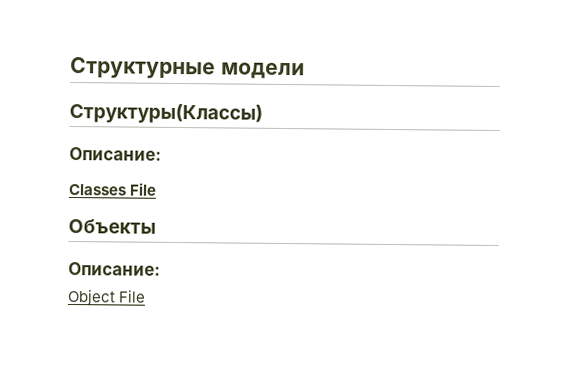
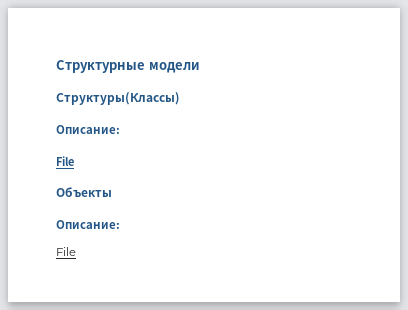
[68,183,127,196] Classes -> (120, 129) none
[67,288,116,306] Object -> (120, 224) none

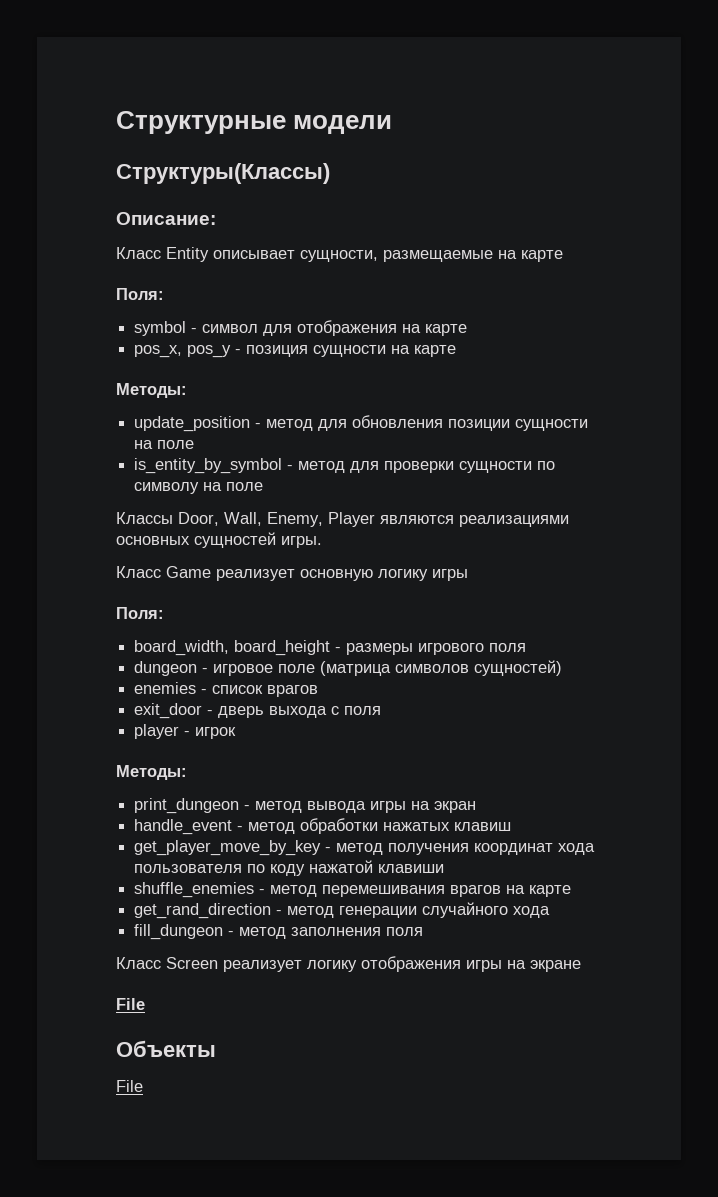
(120, 129) none -> [116,247,563,262] [116,288,164,300] [134,320,468,336] [134,345,457,358] [116,383,187,398] [134,415,589,432] [134,440,195,449] [134,458,556,474] [134,482,264,494] [116,512,569,527] [116,532,322,548] [116,566,468,581] [116,607,164,619] [134,640,527,656] [134,660,563,676] [134,682,319,697] [134,703,382,719] [134,724,237,739] [116,765,187,780] [134,798,477,814] [134,818,512,835] [134,840,596,856] [134,860,445,876] [134,882,572,898] [134,902,551,919] [134,924,424,940] [116,956,581,972] // Класс Entity описывает сущности, размещаемые на карте // Поля: // symbol - символ для отображения на карте // pos_x, pos_y - позиция сущности на карте // Методы: // update_position - метод для обновления позиции сущности на поле // is_entity_by_symbol - метод для проверки сущности по символу на поле // Классы Door, Wall, Enemy, Player являются реализациями основных сущностей игры. // Класс Game реализует основную логику игры // Поля: // board_width, board_height - размеры игрового поля // dungeon - игровое поле (матрица символов сущностей) // enemies - список врагов // exit_door - дверь выхода с поля // player - игрок // Методы: // print_dungeon - метод вывода игры на экран // handle_event - метод обработки нажатых клавиш // get_player_move_by_key - метод получения координат хода пользователя по коду нажатой клавиши // shuffle_enemies - метод перемешивания врагов на карте // get_rand_direction - метод генерации случайного хода // fill_dungeon - метод заполнения поля // Класс Screen реализует логику отображения игры на экране
[56,220,120,229] // Описание: -> (216, 1048) none

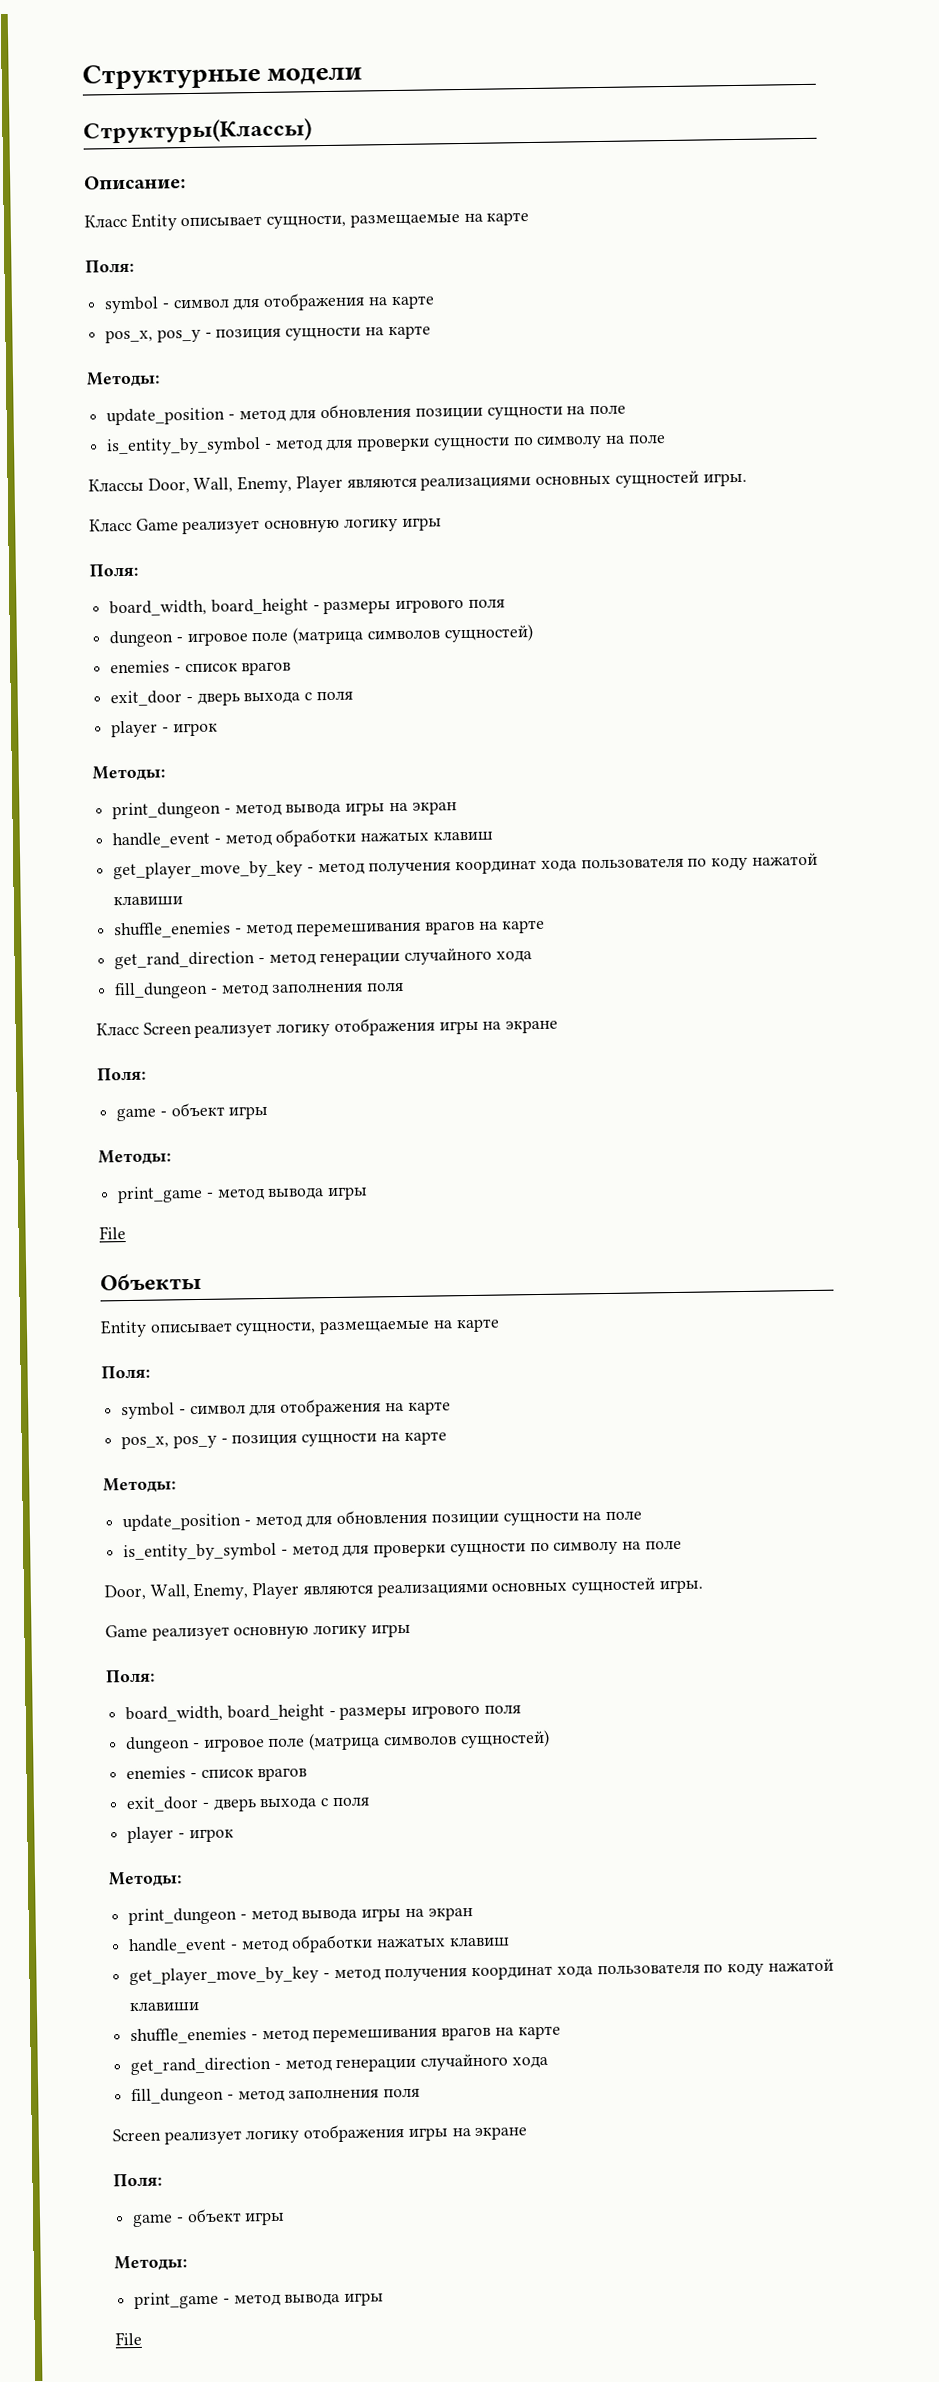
[116,998,145,1010] [116,1040,216,1057] File // Объекты -> [97,1067,146,1081] [116,1102,269,1122] [98,1149,171,1166] [117,1185,369,1204] [99,1226,126,1240] [100,1272,202,1291] [100,1318,500,1338] [101,1365,150,1379] [121,1398,451,1420] [121,1431,447,1450] [103,1477,176,1494] [122,1509,643,1532] [123,1539,682,1562] [104,1577,703,1601] [105,1623,411,1641] [105,1669,155,1683] [125,1704,521,1723] [125,1729,550,1754] [126,1766,308,1782] [126,1796,369,1813] [127,1826,234,1844] [108,1871,182,1888] [128,1907,473,1926] [128,1934,510,1955] [129,1958,834,1986] [129,2001,200,2013] [130,2025,561,2045] [130,2053,548,2076] [131,2087,421,2106] [112,2124,528,2145] [113,2173,162,2187] [132,2208,286,2228] [114,2255,187,2272] [134,2291,385,2310] Поля: // game - объект игры // Методы: // print_game - метод вывода игры // File // Объекты // Entity описывает сущности, размещаемые на карте // Поля: // symbol - символ для отображения на карте // pos_x, pos_y - позиция сущности на карте // Методы: // update_position - метод для обновления позиции сущности на поле // is_entity_by_symbol - метод для проверки сущности по символу на поле // Door, Wall, Enemy, Player являются реализациями основных сущностей игры. // Game реализует основную логику игры // Поля: // board_width, board_height - размеры игрового поля // dungeon - игровое поле (матрица символов сущностей) // enemies - список врагов // exit_door - дверь выхода с поля // player - игрок // Методы: // print_dungeon - метод вывода игры на экран // handle_event - метод обработки нажатых клавиш // get_player_move_by_key - метод получения координат хода пользователя по коду нажатой клавиши // shuffle_enemies - метод перемешивания врагов на карте // get_rand_direction - метод генерации случайного хода // fill_dungeon - метод заполнения поля // Screen реализует логику отображения игры на экране // Поля: // game - объект игры // Методы: // print_game - метод вывода игры

